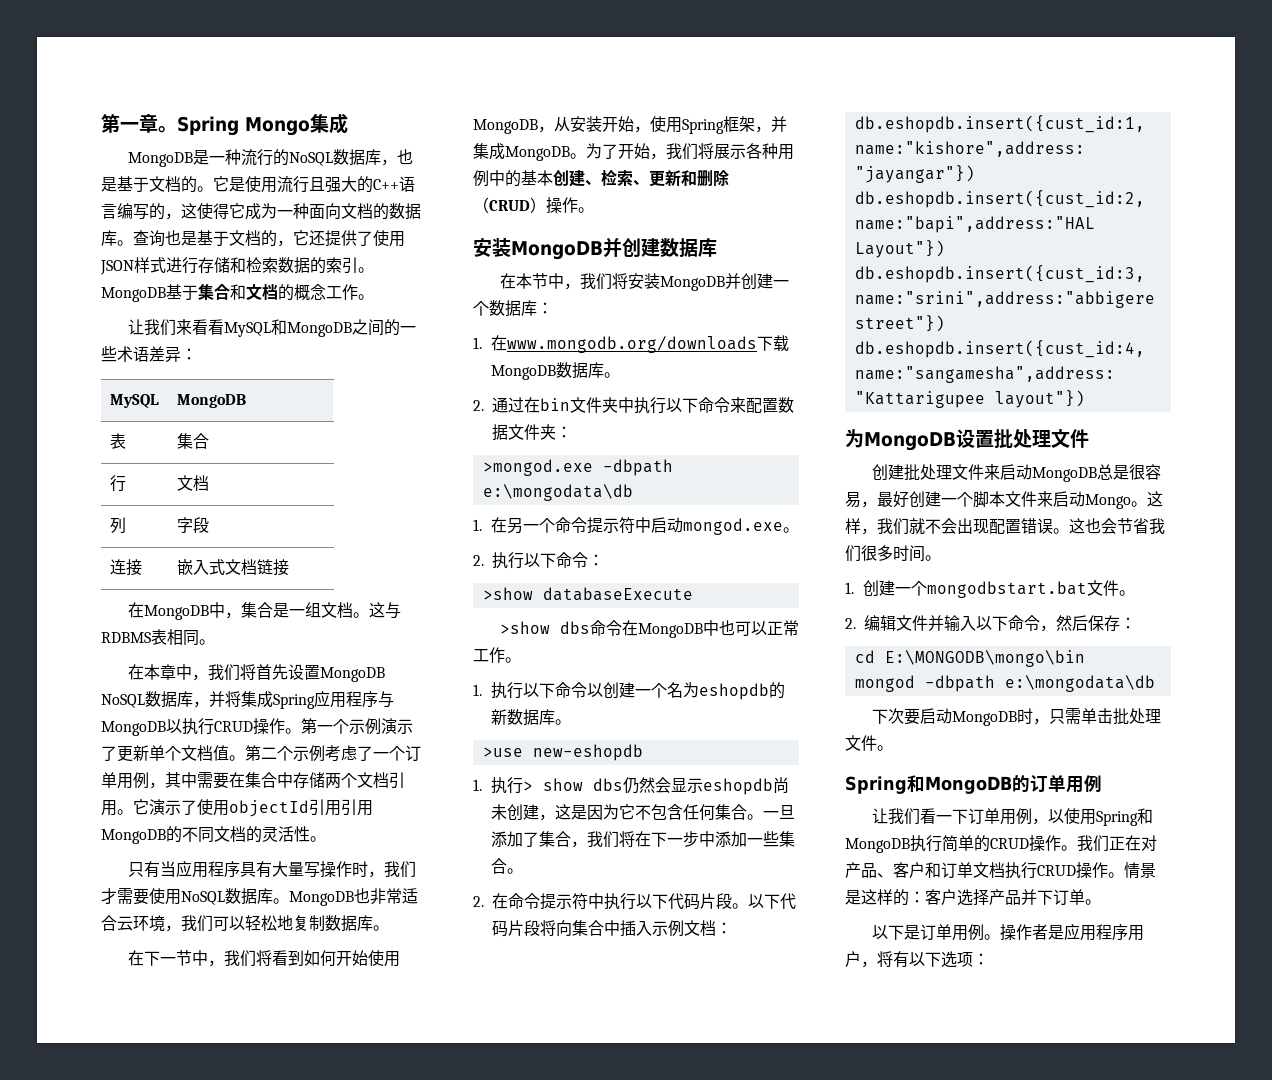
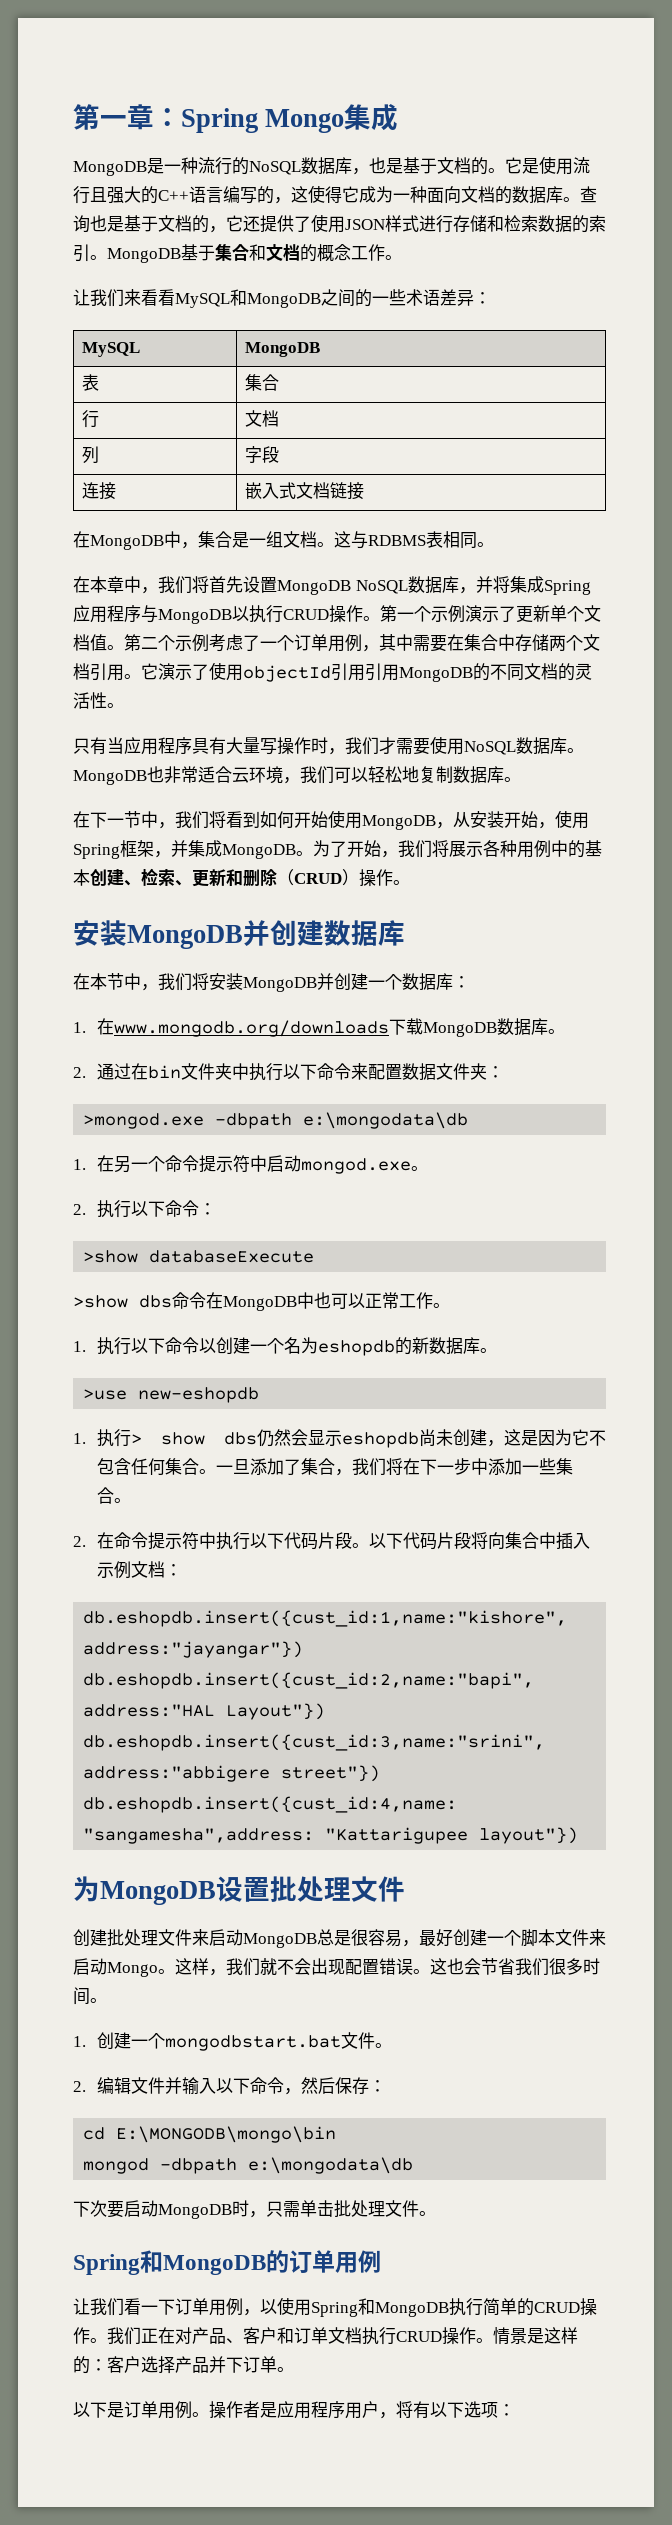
[158,126,177,133] 。 -> [154,108,181,127] ：

